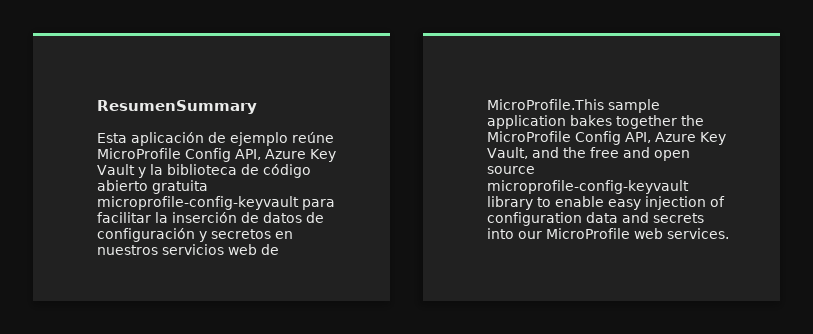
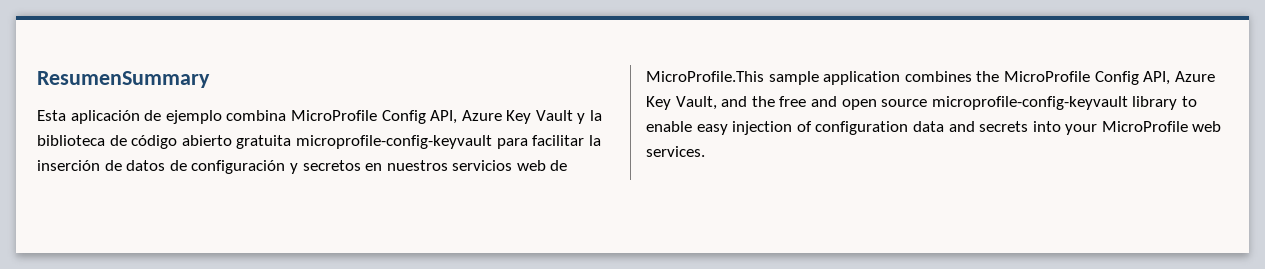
[292,132,334,143] reúne -> [226,110,287,121] combina
[570,115,677,129] bakes together -> [904,71,972,82] combines
[518,231,542,239] our -> [1065,124,1098,135] your

